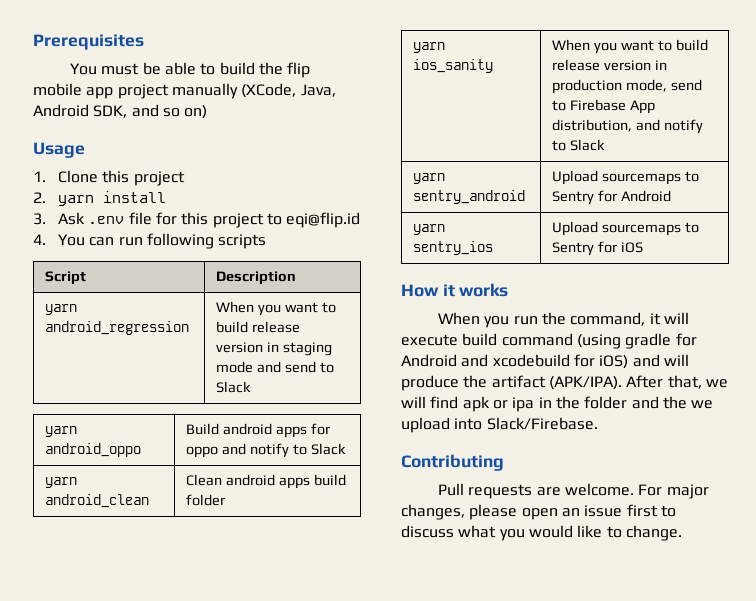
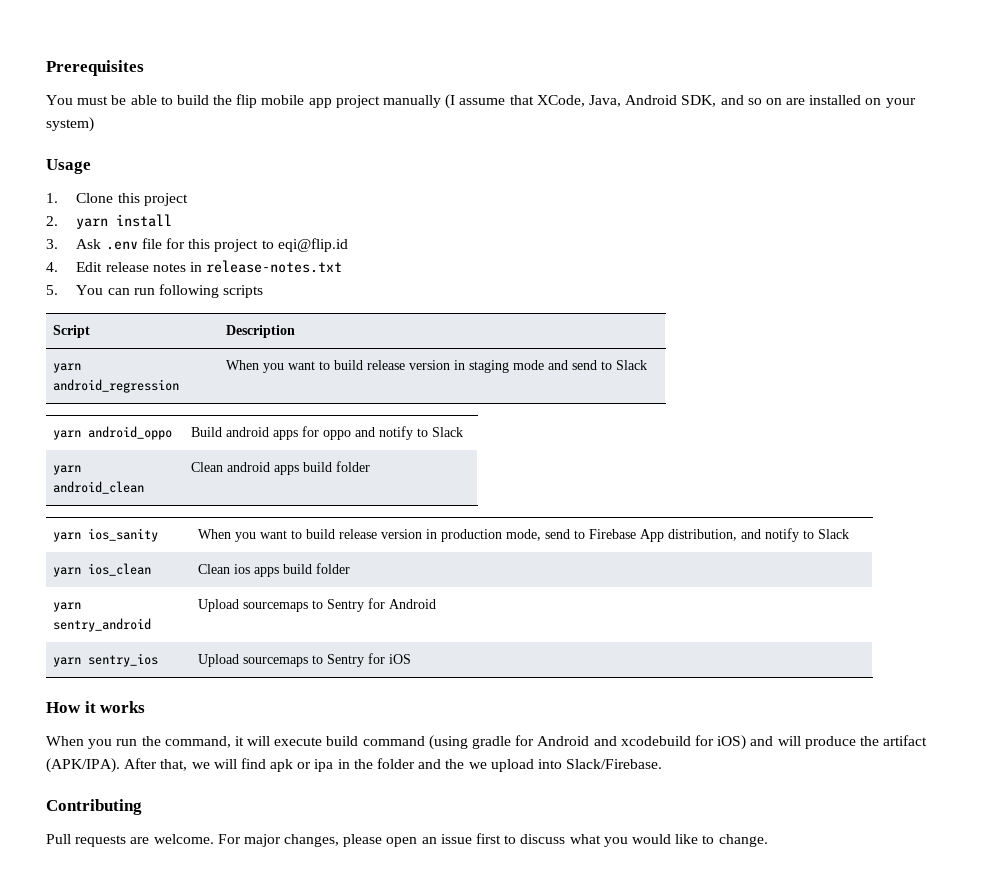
[241,83,297,98] (XCode, -> [445,94,585,109] (I assume that XCode,
[184,105,208,119] on) -> [765,95,916,108] [46,117,94,132] on are installed on your system)
(46, 239) none -> [76,260,343,273] [46,285,58,295] Edit release notes in release-notes.txt // 5.
(606, 145) none -> [52,563,151,577] [197,563,350,577] // yarn ios_clean | Clean ios apps build folder

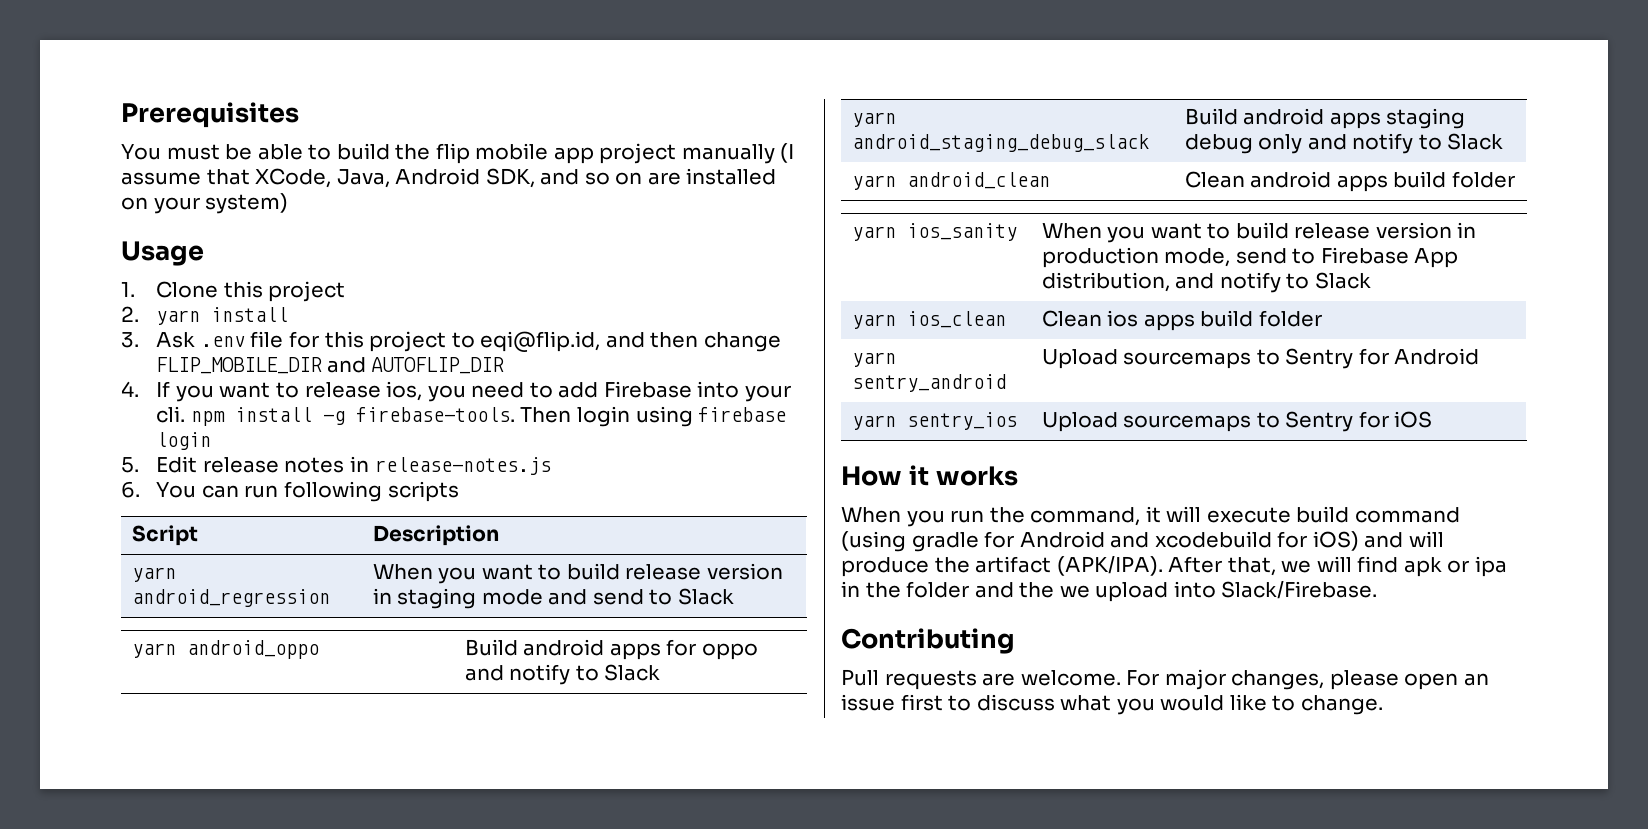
[277,238,348,252] [46,262,58,272] eqi@flip.id // 4. -> [480,331,781,352] [156,357,505,374] [121,381,791,402] [156,406,787,427] [156,432,212,450] [121,457,139,473] eqi@flip.id, and then change FLIP_MOBILE_DIR and AUTOFLIP_DIR // 4. If you want to release ios, you need to add Firebase into your cli. npm install -g firebase-tools. Then login using firebase login // 5.
[206,260,343,273] [46,285,58,295] release-notes.txt // 5. -> [374,457,551,475] [121,481,140,498] release-notes.js // 6.
(463, 432) none -> [851,112,896,127] [851,134,1149,152] [1184,108,1466,129] [1184,133,1504,154] // yarn android_staging_debug_slack | Build android apps staging debug only and notify to Slack

